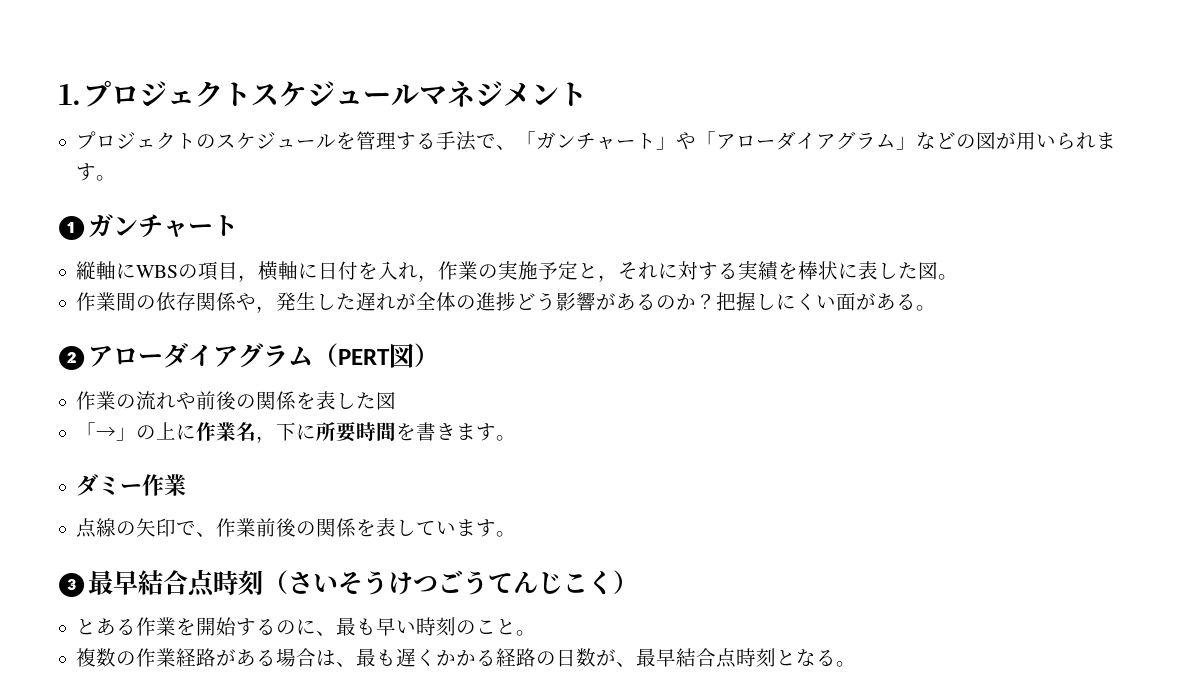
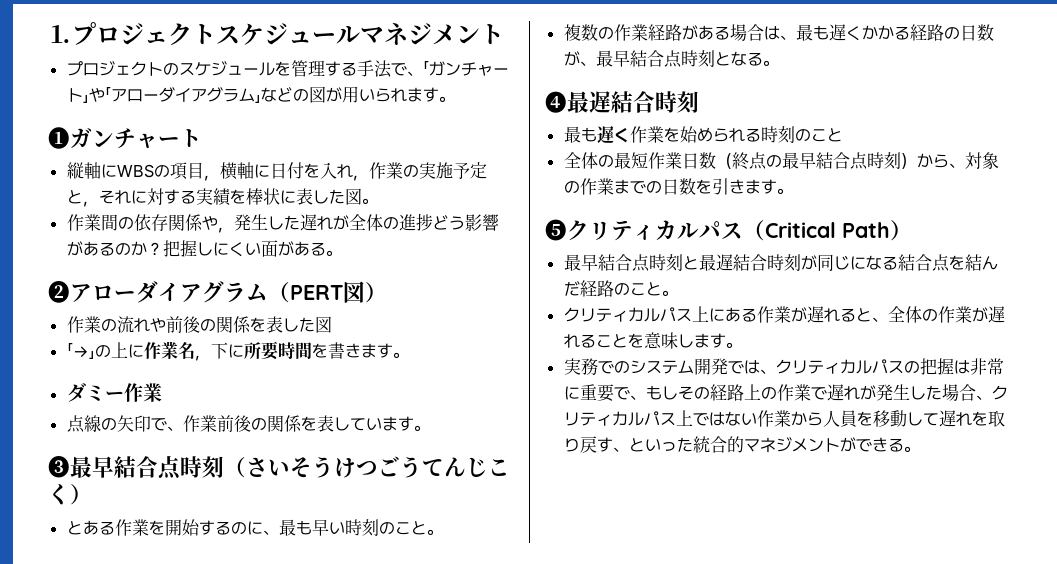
(857, 664) none -> [545,91,699,114] [563,126,843,144] [563,152,999,170] [563,178,793,195] [545,219,912,241] [563,254,998,272] [563,280,678,297] [563,306,1005,323] [563,332,742,349] [563,358,1004,375] [563,384,1008,402] [563,410,1005,427] [563,436,920,453] // ❹最遅結合時刻 // 最も遅く作業を始められる時刻のこと // 全体の最短作業日数（終点の最早結合点時刻）から、対象の作業までの日数を引きます。 // ❺クリティカルパス（Critical Path） // 最早結合点時刻と最遅結合時刻が同じになる結合点を結んだ経路のこと。 // クリティカルパス上にある作業が遅れると、全体の作業が遅れることを意味します。 // 実務でのシステム開発では、クリティカルパスの把握は非常に重要で、もしその経路上の作業で遅れが発生した場合、クリティカルパス上ではない作業から人員を移動して遅れを取り戻す、といった統合的マネジメントができる。

